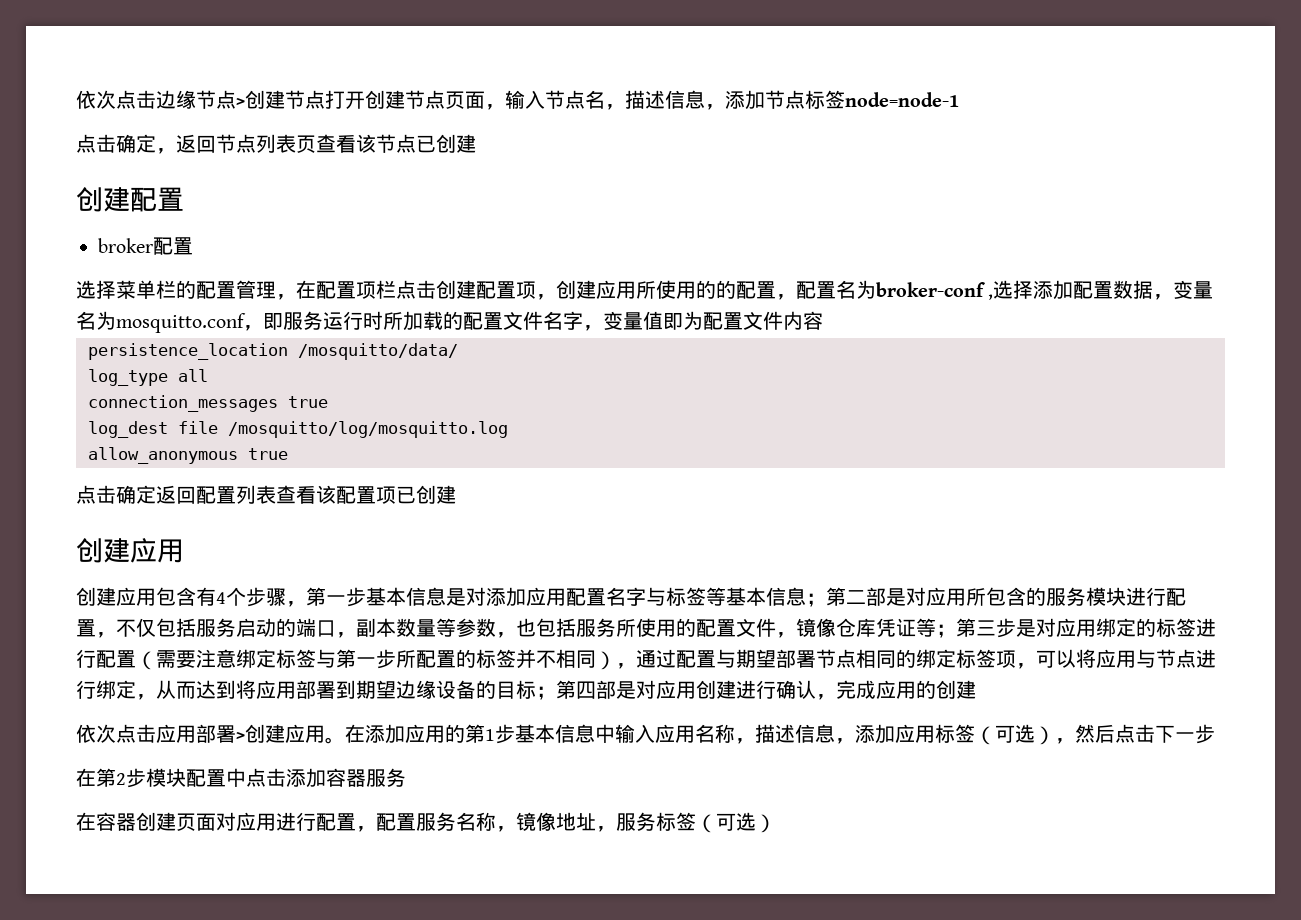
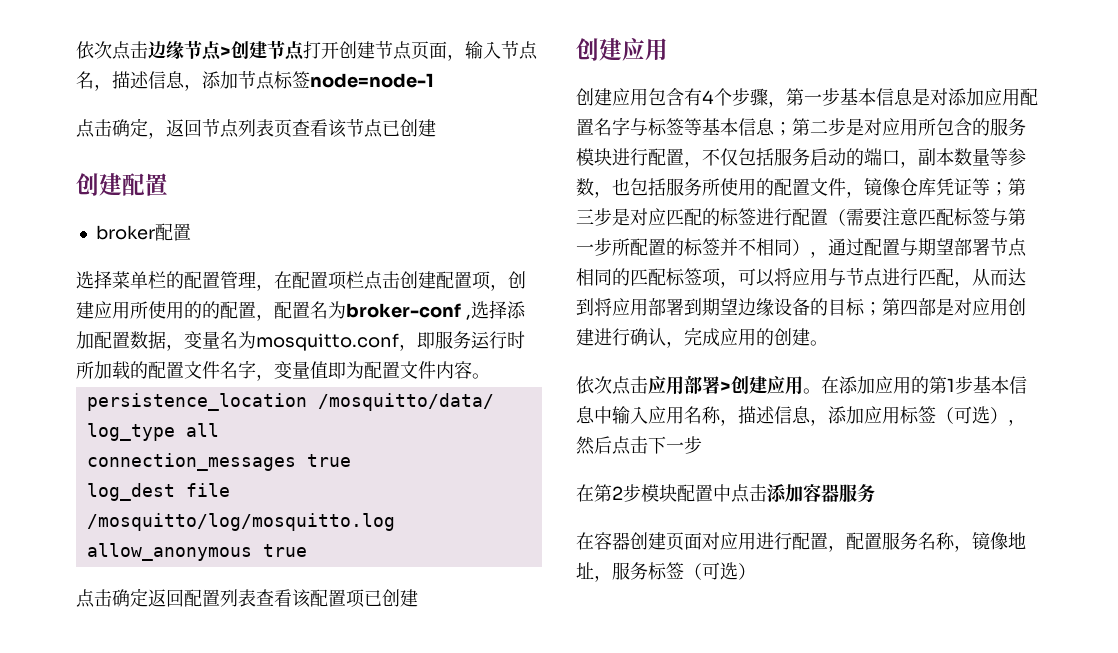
(823, 320) none -> [472,373,490,379] 。
[866,587,886,606] 部 -> [828,118,846,136] 步
[1076,618,1136,637] 用绑定 -> [666,208,702,226] 匹配
[236,649,276,668] 绑定 -> [918,208,954,226] 匹配
[916,649,956,668] 绑定 -> [630,268,666,286] 匹配
[96,680,136,699] 绑定 -> [918,268,954,286] 匹配
(976, 689) none -> [810,340,828,346] 。

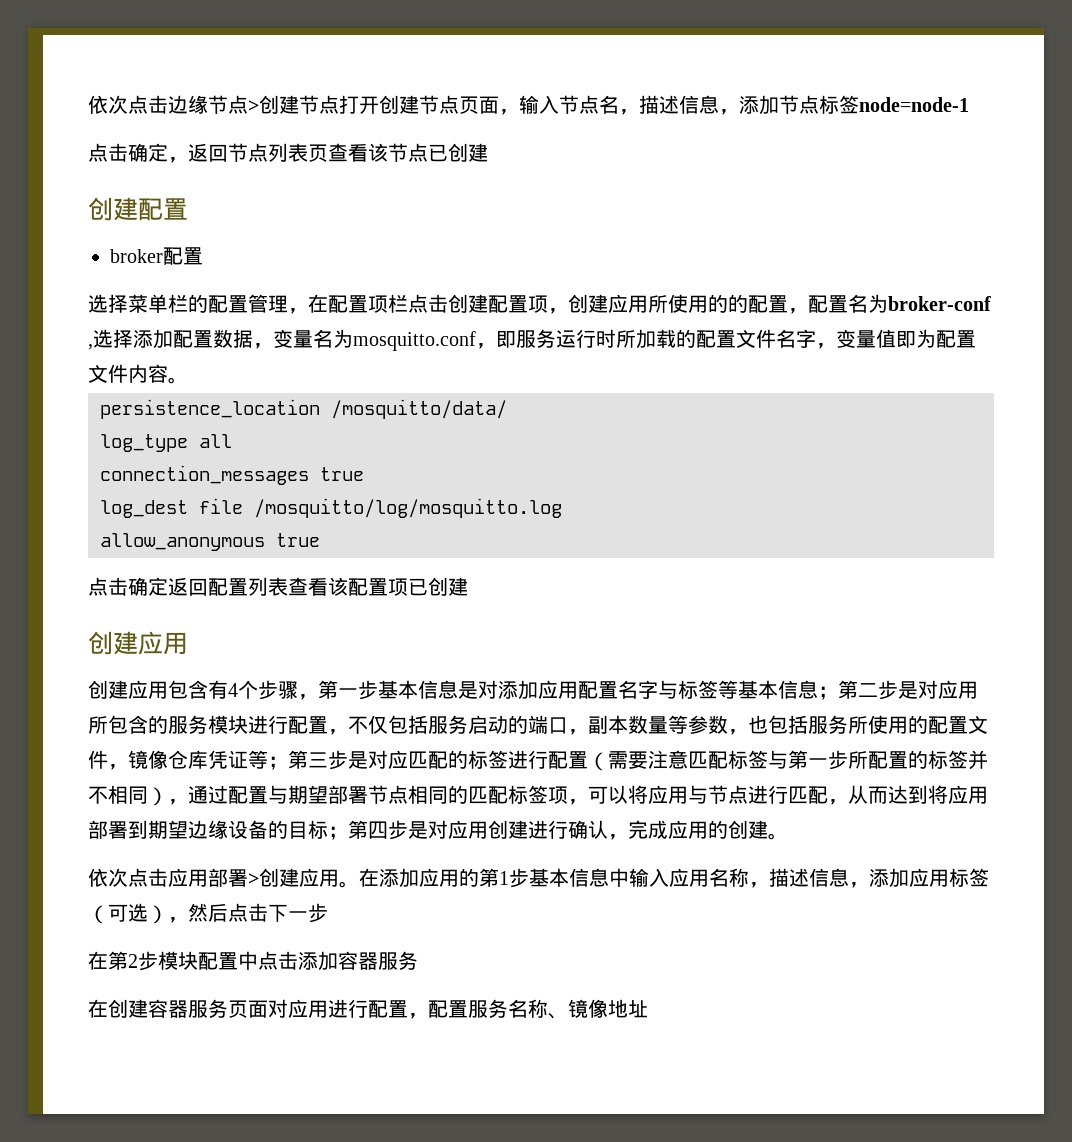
[918,298,936,316] 部 -> [388,820,408,840] 步
[594,532,666,550] 容器创建 -> [108,999,228,1018] 创建容器服务
[954,545,972,552] ， -> [548,1013,568,1019] 、
[594,562,756,582] ，服务标签（可选） -> (648, 1009) none

